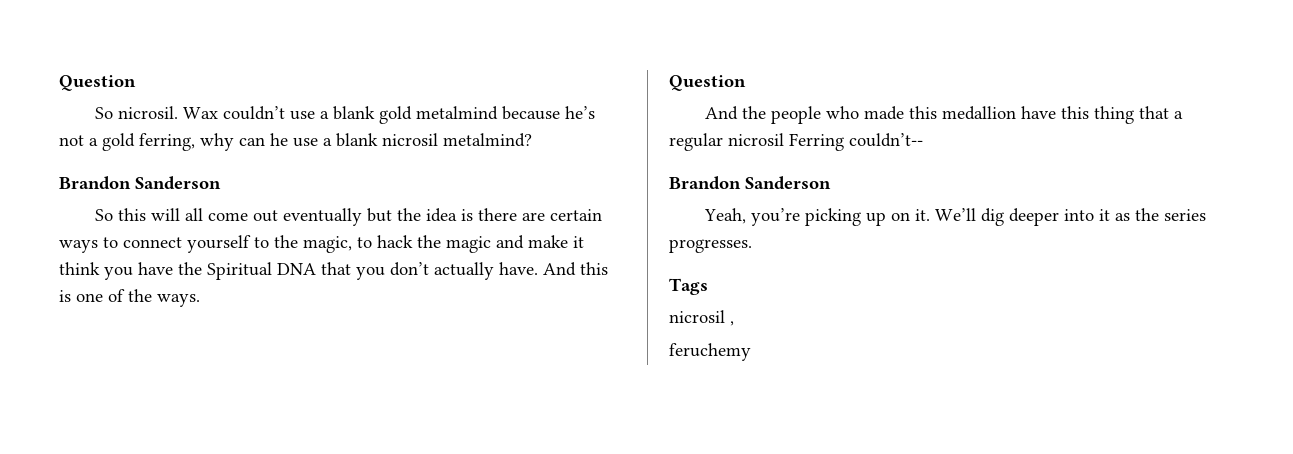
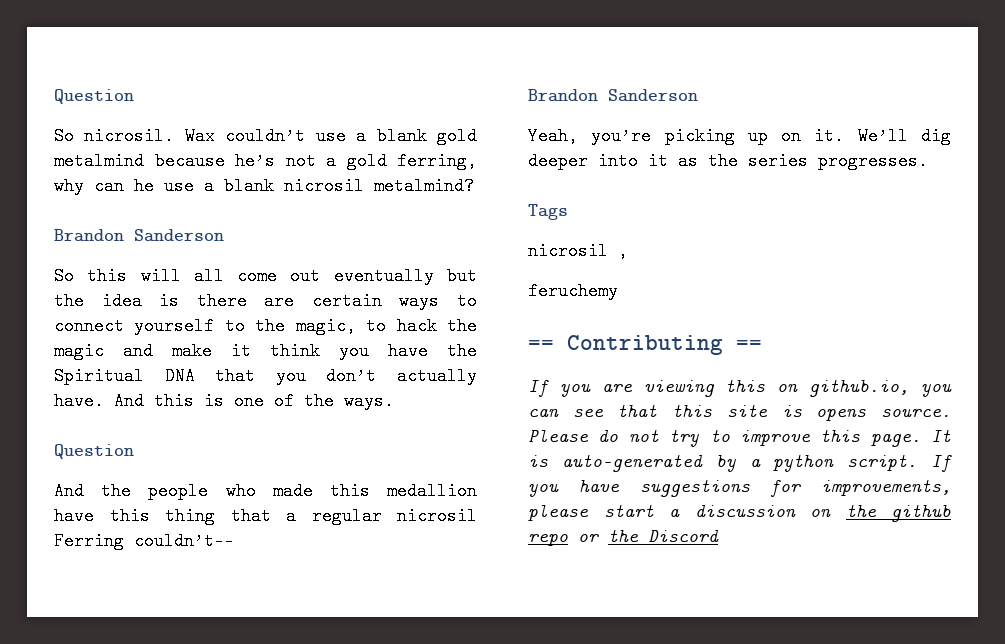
(751, 352) none -> [528,335,762,355] [528,379,952,397] [528,404,951,421] [528,429,951,447] [528,454,952,472] [528,479,951,497] [528,504,951,522] [528,529,719,546] // == Contributing == // If you are viewing this on github.io, you can see that this site is opens source. Please do not try to improve this page. It is auto-generated by a python script. If you have suggestions for improvements, please start a discussion on the github repo or the Discord

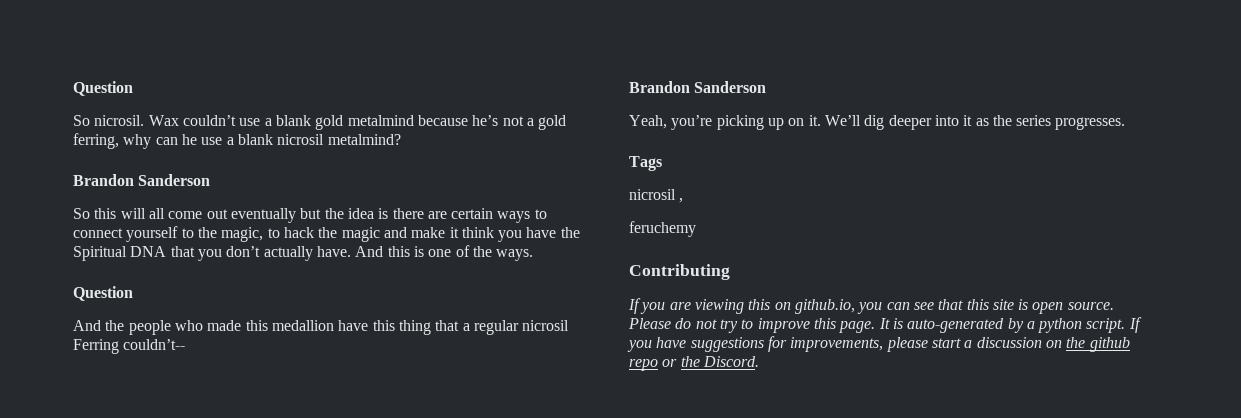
[528,340,554,350] == -> (696, 229) none
[736,340,762,350] == -> (730, 272) none
[816,408,867,421] opens -> [1032,302,1064,314] open
[648,529,719,542] Discord -> [702,356,759,367] Discord.

